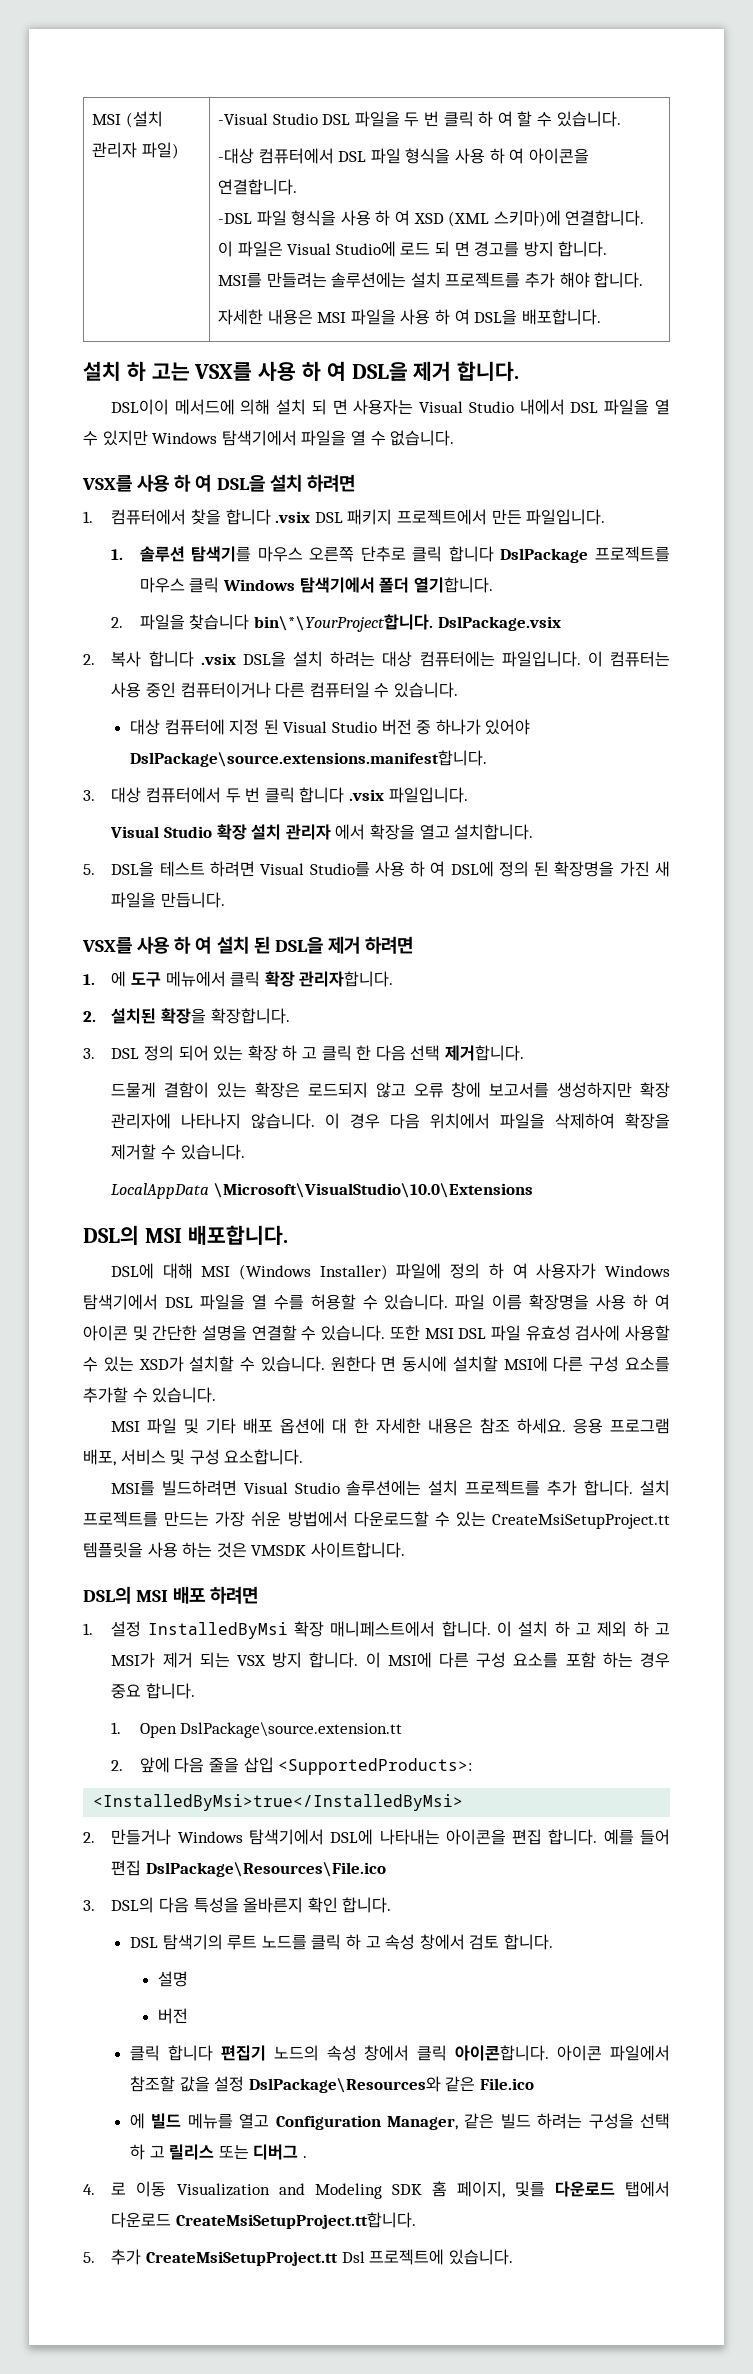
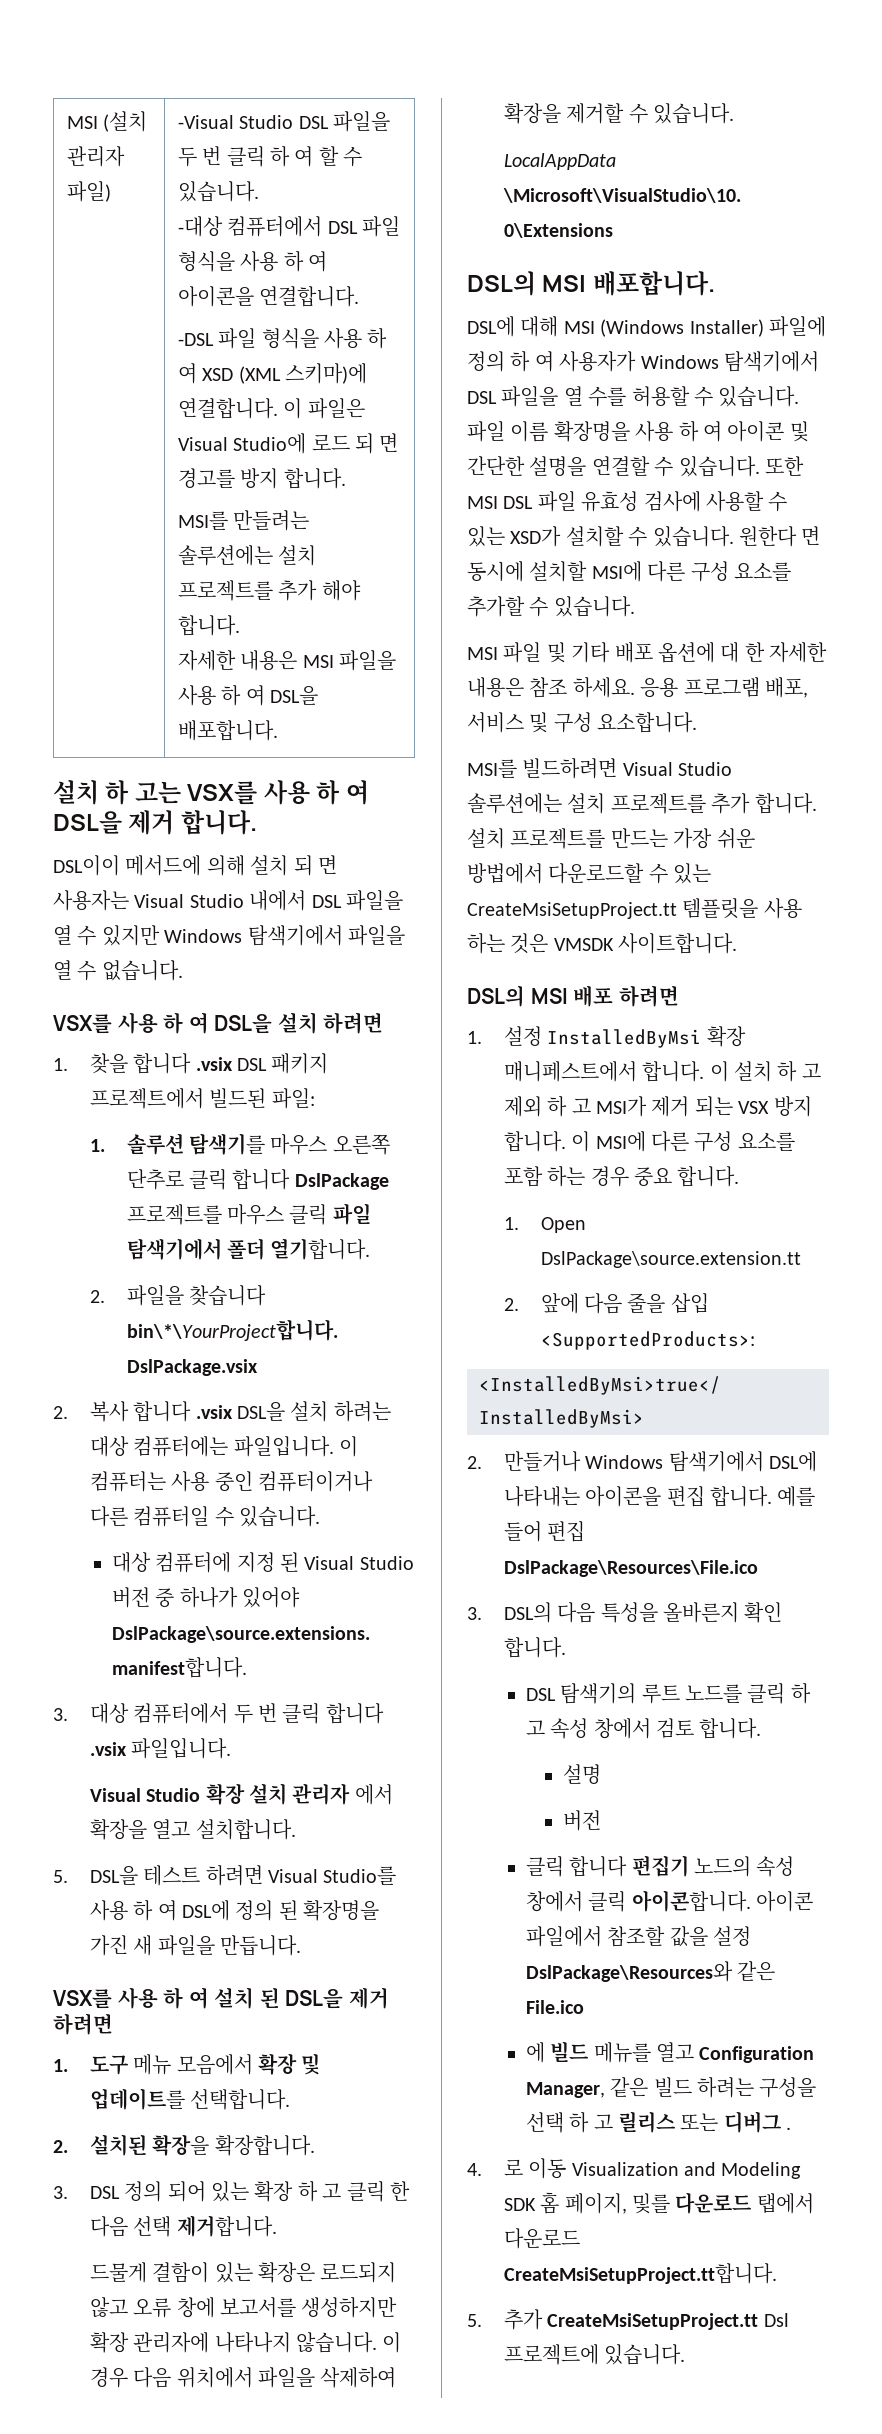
[111,509,187,525] 컴퓨터에서 -> (68, 1064) none
[491,509,606,525] 만든 파일입니다. -> [209,1088,315,1109] 빌드된 파일:
[222,579,295,591] Windows -> [332,1203,371,1225] 파일
[111,971,394,987] 에 도구 메뉴에서 클릭 확장 관리자합니다. -> [89,2053,321,2075] [89,2088,291,2110] 도구 메뉴 모음에서 확장 및 업데이트를 선택합니다.

